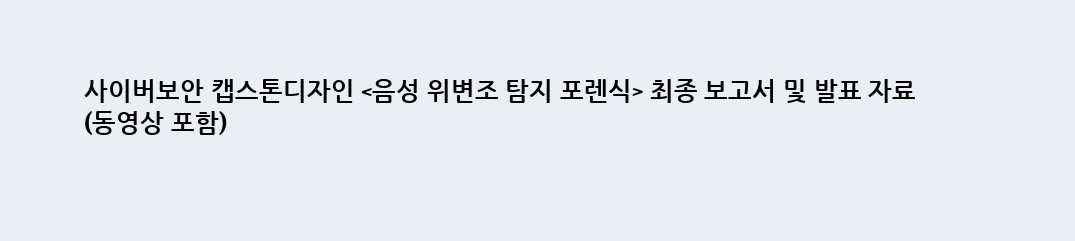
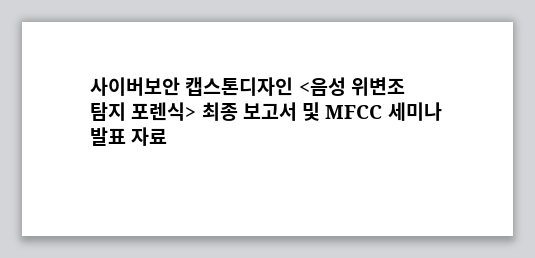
[813,79,917,103] [84,111,227,135] 발표 자료 (동영상 포함) -> [325,102,442,121] [90,127,168,146] MFCC 세미나 발표 자료

